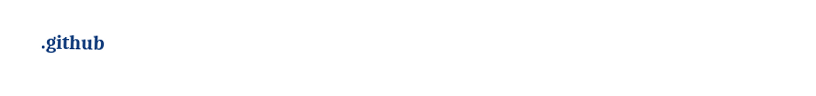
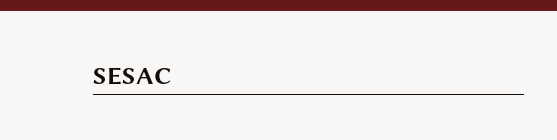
[40,33,105,54] .github -> [93,67,172,85] SESAC

